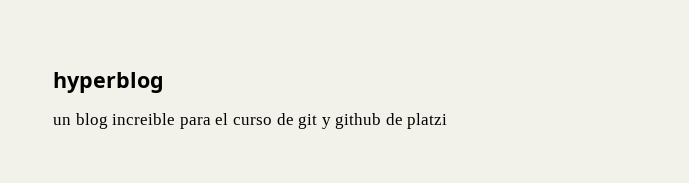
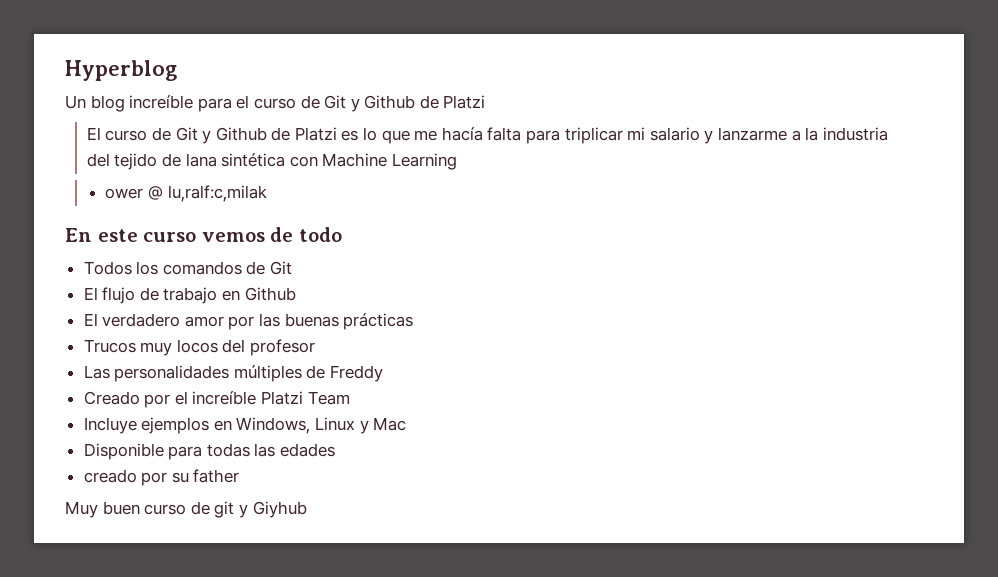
[53,72,164,93] [53,113,448,129] hyperblog // un blog increible para el curso de git y github de platzi -> [65,60,177,81] [65,95,486,112] [86,127,888,144] [86,153,457,170] [105,185,267,202] [65,227,342,242] [83,261,293,275] [83,287,296,304] [83,313,414,330] [83,339,316,356] [83,365,384,382] [83,391,350,408] [83,417,407,434] [83,443,336,460] [83,469,240,486] [65,501,307,518] Hyperblog // Un blog increíble para el curso de Git y Github de Platzi // El curso de Git y Github de Platzi es lo que me hacía falta para triplicar mi salario y lanzarme a la industria del tejido de lana sintética con Machine Learning // ower @ lu,ralf:c,milak // En este curso vemos de todo // Todos los comandos de Git // El flujo de trabajo en Github // El verdadero amor por las buenas prácticas // Trucos muy locos del profesor // Las personalidades múltiples de Freddy // Creado por el increíble Platzi Team // Incluye ejemplos en Windows, Linux y Mac // Disponible para todas las edades // creado por su father // Muy buen curso de git y Giyhub

